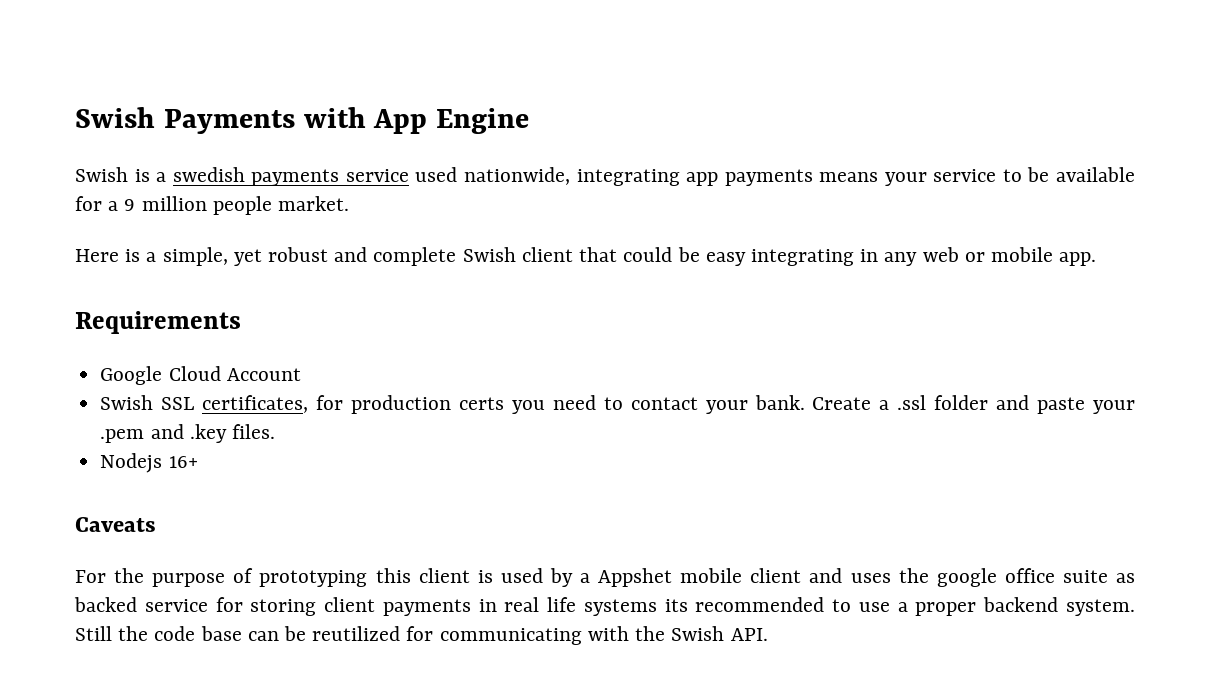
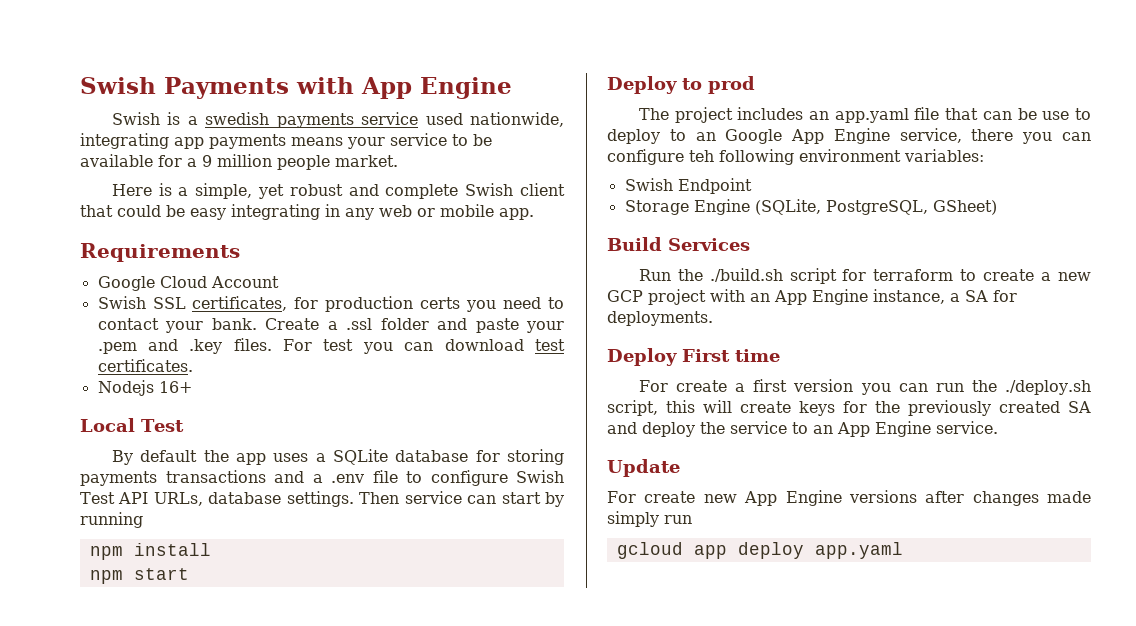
[100,453,198,473] [75,517,156,532] [75,568,1136,587] [74,597,1135,616] [75,626,768,645] // Nodejs 16+ // Caveats // For the purpose of prototyping this client is used by a Appshet mobile client and uses the google office suite as backed service for storing client payments in real life systems its recommended to use a proper backend system. Still the code base can be reutilized for communicating with the Swish API. -> [283,339,565,354] [97,359,193,372] [97,380,192,396] [80,418,184,432] [111,449,564,465] [80,470,564,486] [80,491,564,507] [80,512,143,528] [89,543,211,560] [89,568,189,584] [607,76,755,94] [638,107,1091,123] [607,128,1091,144] [607,149,984,165] [624,178,752,194] [624,199,997,215] [607,237,750,251] [638,268,1091,284] [607,289,1017,305] [607,311,713,326] [607,348,780,366] [638,379,1092,395] [607,400,1091,416] [607,421,998,437] [607,459,680,477] [607,490,1091,506] [607,511,692,527] [616,542,903,559] For test you can download test certificates. // Nodejs 16+ // Local Test // By default the app uses a SQLite database for storing payments transactions and a .env file to configure Swish Test API URLs, database settings. Then service can start by running // npm install // npm start // Deploy to prod // The project includes an app.yaml file that can be use to deploy to an Google App Engine service, there you can configure teh following environment variables: // Swish Endpoint // Storage Engine (SQLite, PostgreSQL, GSheet) // Build Services // Run the ./build.sh script for terraform to create a new GCP project with an App Engine instance, a SA for deployments. // Deploy First time // For create a first version you can run the ./deploy.sh script, this will create keys for the previously created SA and deploy the service to an App Engine service. // Update // For create new App Engine versions after changes made simply run // gcloud app deploy app.yaml

